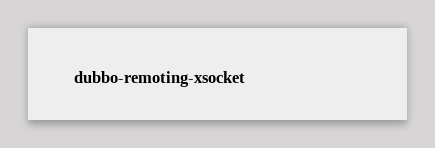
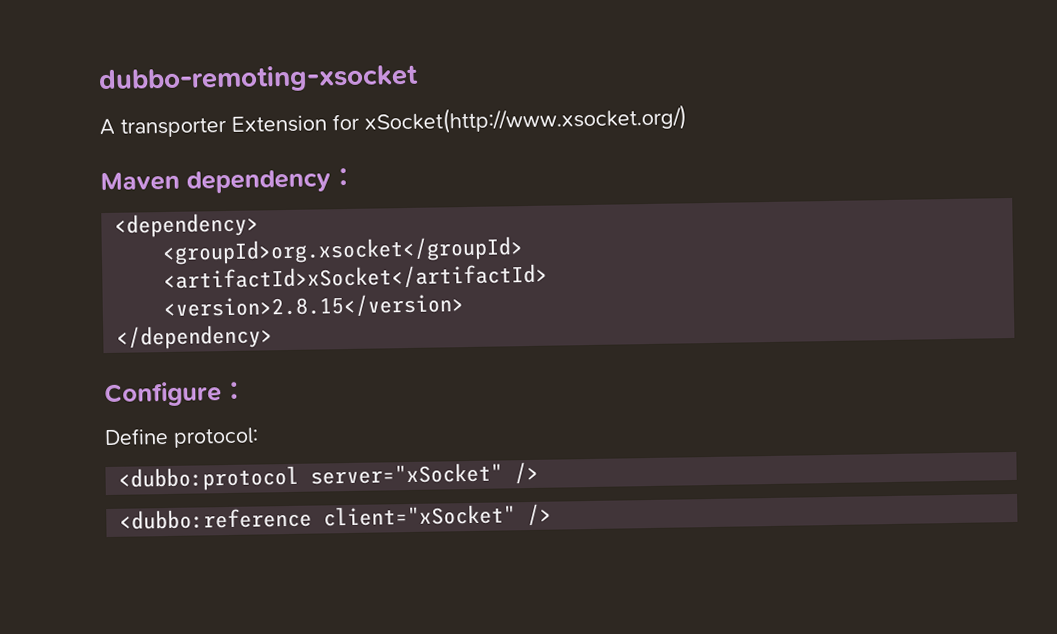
(245, 79) none -> [99,104,687,138] [100,167,357,194] [114,212,260,238] [162,236,525,266] [163,263,549,293] [163,293,465,321] [116,324,274,350] [104,381,248,408] [104,427,259,448] [118,461,540,492] [119,503,553,530] // A transporter Extension for xSocket(http://www.xsocket.org/) // Maven dependency： // <dependency> // <groupId>org.xsocket</groupId> // <artifactId>xSocket</artifactId> // <version>2.8.15</version> // </dependency> // Configure： // Define protocol: // <dubbo:protocol server="xSocket" /> // <dubbo:reference client="xSocket" />

